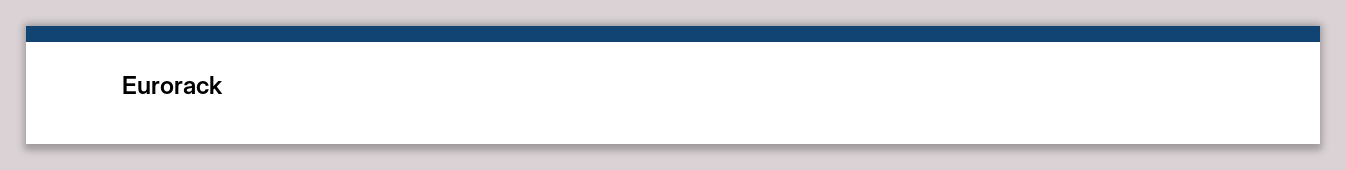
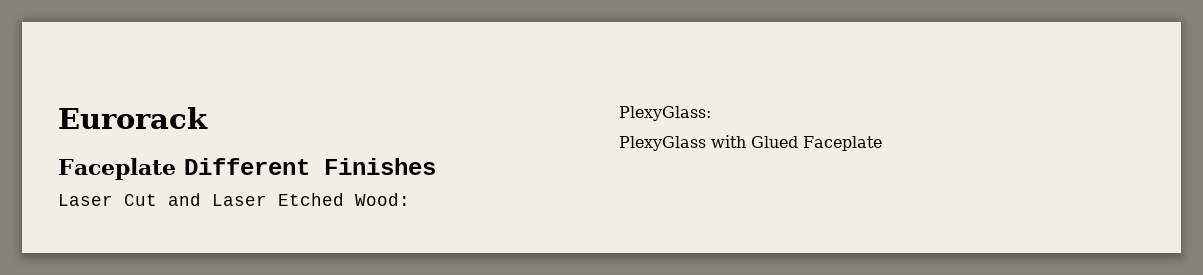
(223, 85) none -> [58,158,436,180] [58,193,410,206] [619,106,711,121] [619,135,882,151] // Faceplate Different Finishes // Laser Cut and Laser Etched Wood: // PlexyGlass: // PlexyGlass with Glued Faceplate

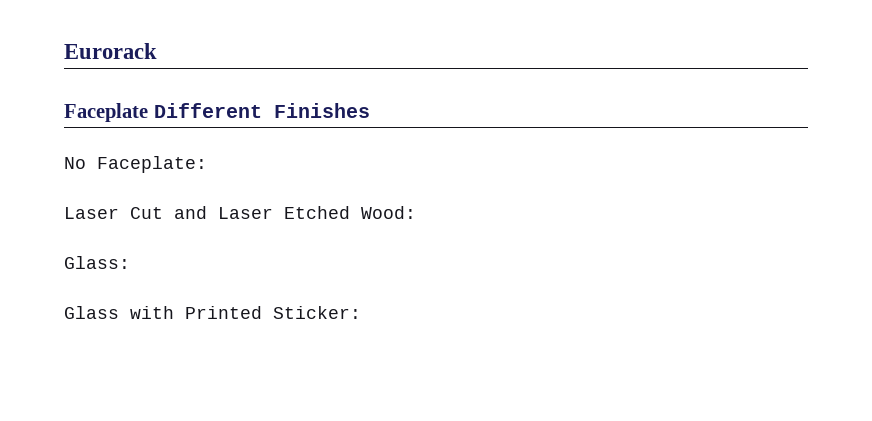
(436, 166) none -> [64,156,207,173] // No Faceplate:
[619,106,711,121] [619,135,882,151] PlexyGlass: // PlexyGlass with Glued Faceplate -> [64,256,130,269] [64,306,361,319] Glass: // Glass with Printed Sticker:

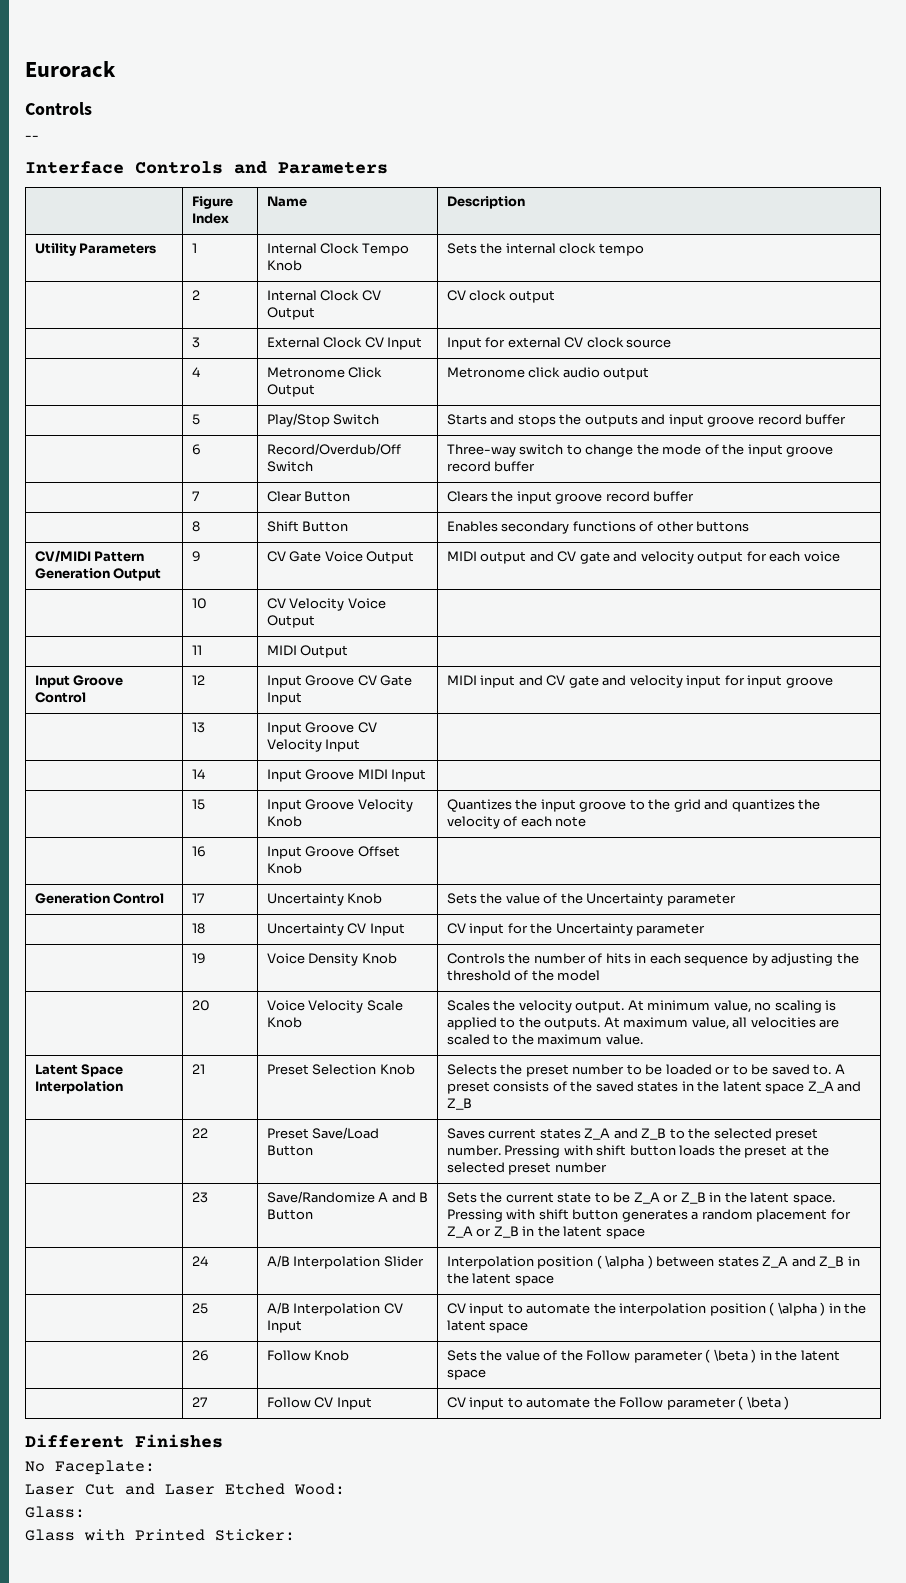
[64,103,148,122] Faceplate -> [25,102,92,115] [25,135,39,140] [25,161,388,174] [191,196,233,209] [191,213,229,224] [266,196,307,207] [446,196,525,209] [34,243,157,256] [191,243,197,253] [266,243,409,256] [266,260,302,271] [446,243,644,256] [191,290,200,300] [266,290,381,301] [266,307,315,320] [446,290,555,303] [191,337,200,348] [266,337,423,350] [446,337,672,350] [191,367,200,377] [266,367,383,378] [266,384,315,397] [446,367,650,380] [191,414,200,425] [266,413,380,427] [446,414,847,427] [191,444,201,455] [266,443,401,455] [266,461,313,472] [446,444,834,457] [446,461,536,472] [191,491,199,501] [266,491,351,502] [446,491,695,504] [191,521,200,532] [266,521,349,532] [446,521,750,534] [34,550,145,562] [34,568,162,581] [191,551,201,562] [266,551,415,564] [446,551,840,564] [191,598,207,609] [266,598,386,611] [266,615,315,628] [191,645,202,655] [266,645,349,658] [34,675,124,688] [34,692,86,703] [191,675,205,685] [266,675,413,688] [266,692,302,705] [446,675,833,688] [191,722,205,733] [266,722,377,735] [266,739,361,752] [191,769,205,779] [266,769,427,782] [191,799,205,810] [266,799,413,812] [266,816,302,827] [446,799,821,812] [446,816,587,829] [191,846,206,857] [266,846,400,859] [266,863,302,874] [34,893,165,904] [191,893,204,903] [266,893,383,906] [446,893,736,906] [191,923,205,934] [266,923,405,936] [446,923,706,936] [191,953,206,964] [266,953,397,966] [446,953,859,966] [446,970,601,981] [191,1000,210,1011] [266,1000,403,1013] [266,1017,302,1028] [446,1000,837,1013] [446,1017,840,1030] [446,1034,643,1045] [34,1064,124,1077] [34,1081,123,1094] [191,1064,205,1074] [266,1064,415,1075] [446,1064,845,1077] [446,1081,862,1094] [446,1098,472,1110] [191,1128,208,1138] [266,1127,380,1139] [266,1145,313,1156] [446,1128,819,1141] [446,1145,830,1158] [446,1162,607,1175] [191,1192,208,1203] [266,1191,429,1203] [266,1209,313,1220] [446,1192,835,1205] [446,1209,851,1222] [446,1226,645,1239] [191,1256,208,1266] [266,1255,424,1269] [446,1255,860,1269] [446,1273,554,1286] [191,1303,208,1314] [266,1302,403,1316] [266,1320,302,1333] [446,1302,867,1316] [446,1320,529,1333] [191,1350,209,1361] [266,1350,350,1361] [446,1349,840,1363] [446,1369,486,1380] [191,1397,207,1407] [266,1397,372,1410] [446,1396,790,1410] Controls // -- // Interface Controls and Parameters // | Figure Index | Name | Description // Utility Parameters | 1 | Internal Clock Tempo Knob | Sets the internal clock tempo // | 2 | Internal Clock CV Output | CV clock output // | 3 | External Clock CV Input | Input for external CV clock source // | 4 | Metronome Click Output | Metronome click audio output // | 5 | Play/Stop Switch | Starts and stops the outputs and input groove record buffer // | 6 | Record/Overdub/Off Switch | Three-way switch to change the mode of the input groove record buffer // | 7 | Clear Button | Clears the input groove record buffer // | 8 | Shift Button | Enables secondary functions of other buttons // CV/MIDI Pattern Generation Output | 9 | CV Gate Voice Output | MIDI output and CV gate and velocity output for each voice // | 10 | CV Velocity Voice Output | // | 11 | MIDI Output | // Input Groove Control | 12 | Input Groove CV Gate Input | MIDI input and CV gate and velocity input for input groove // | 13 | Input Groove CV Velocity Input | // | 14 | Input Groove MIDI Input | // | 15 | Input Groove Velocity Knob | Quantizes the input groove to the grid and quantizes the velocity of each note // | 16 | Input Groove Offset Knob | // Generation Control | 17 | Uncertainty Knob | Sets the value of the Uncertainty parameter // | 18 | Uncertainty CV Input | CV input for the Uncertainty parameter // | 19 | Voice Density Knob | Controls the number of hits in each sequence by adjusting the threshold of the model // | 20 | Voice Velocity Scale Knob | Scales the velocity output. At minimum value, no scaling is applied to the outputs. At maximum value, all velocities are scaled to the maximum value. // Latent Space Interpolation | 21 | Preset Selection Knob | Selects the preset number to be loaded or to be saved to. A preset consists of the saved states in the latent space Z_A and Z_B // | 22 | Preset Save/Load Button | Saves current states Z_A and Z_B to the selected preset number. Pressing with shift button loads the preset at the selected preset number // | 23 | Save/Randomize A and B Button | Sets the current state to be Z_A or Z_B in the latent space. Pressing with shift button generates a random placement for Z_A or Z_B in the latent space // | 24 | A/B Interpolation Slider | Interpolation position ( \alpha ) between states Z_A and Z_B in the latent space // | 25 | A/B Interpolation CV Input | CV input to automate the interpolation position ( \alpha ) in the latent space // | 26 | Follow Knob | Sets the value of the Follow parameter ( \beta ) in the latent space // | 27 | Follow CV Input | CV input to automate the Follow parameter ( \beta ) //

